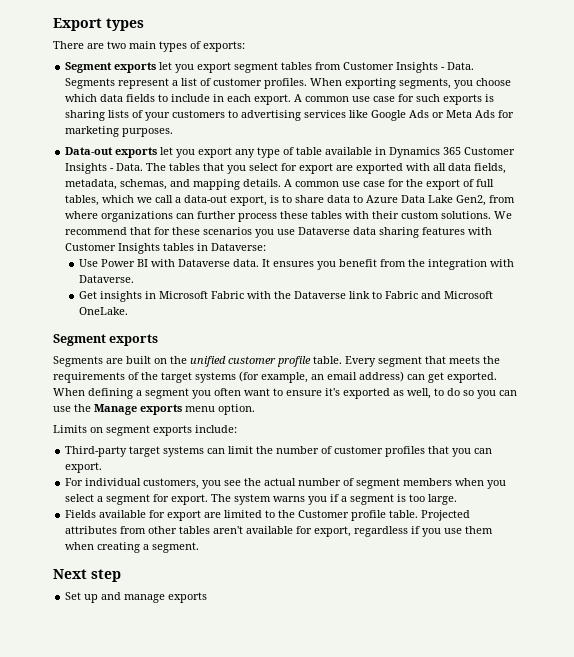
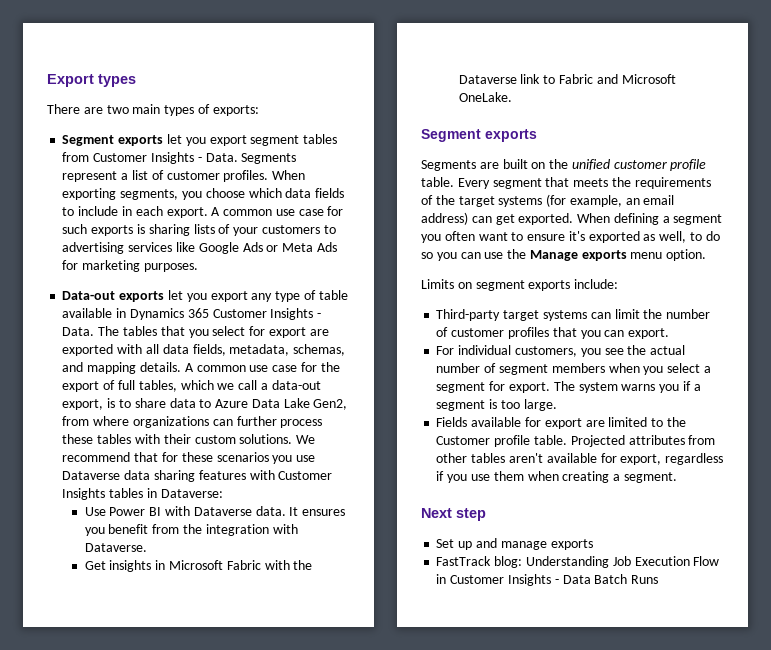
(208, 597) none -> [436,556,720,568] [436,574,659,586] // FastTrack blog: Understanding Job Execution Flow in Customer Insights - Data Batch Runs

